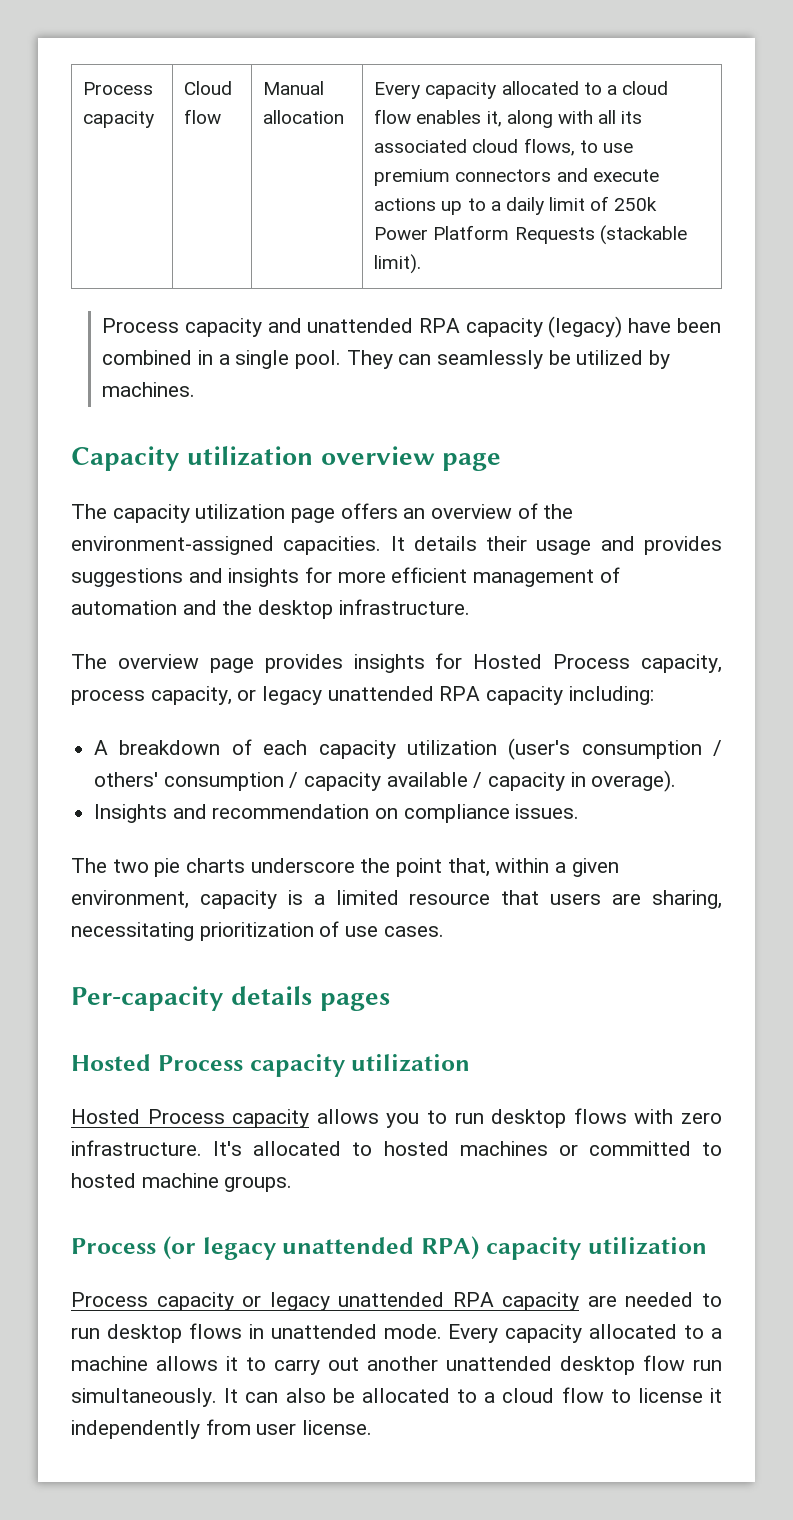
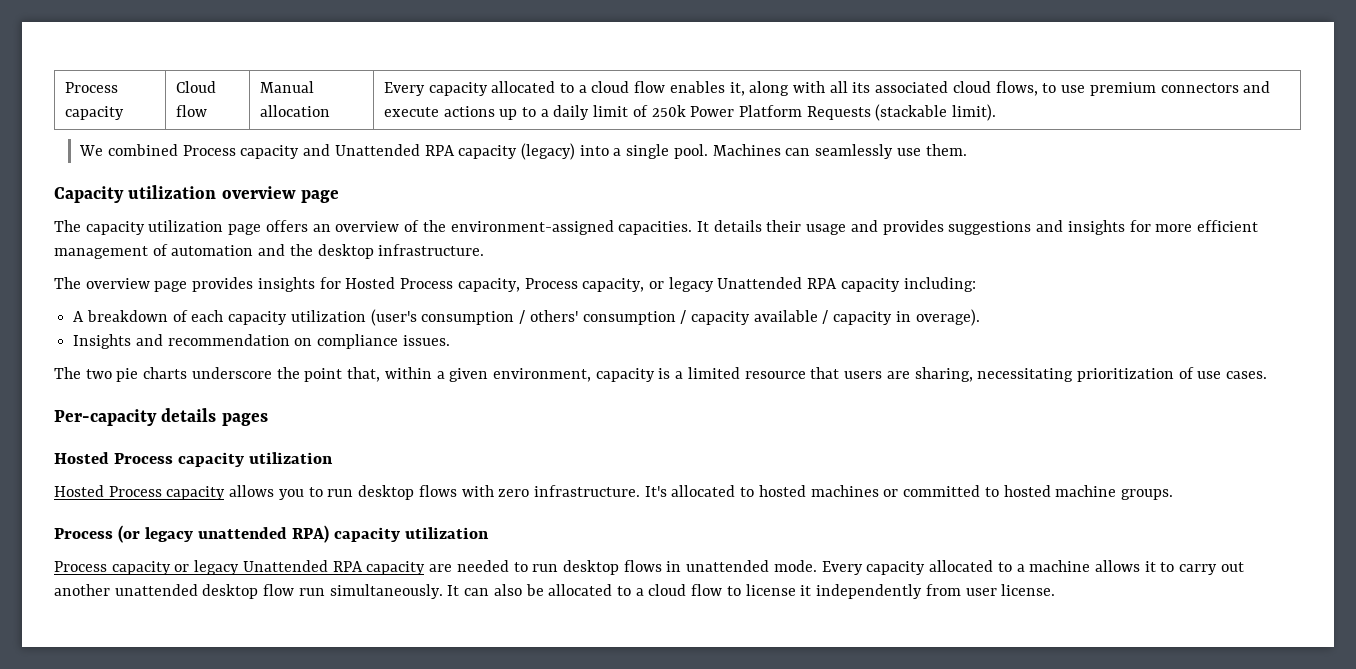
(422, 264) none -> [79,144,178,156] We combined
[307,318,414,333] unattended -> [334,144,420,156] Unattended
[628,318,721,333] [102,350,214,365] have been combined in -> [579,145,609,156] into
[346,350,393,369] They -> [712,144,781,156] Machines
[548,350,671,369] [102,382,196,397] be utilized by machines. -> [896,144,967,156] use them.
[71,689,145,705] process -> [524,278,578,289] Process
[327,686,434,701] unattended -> [717,277,803,289] Unattended
[338,1292,445,1307] unattended -> [242,560,328,572] Unattended

